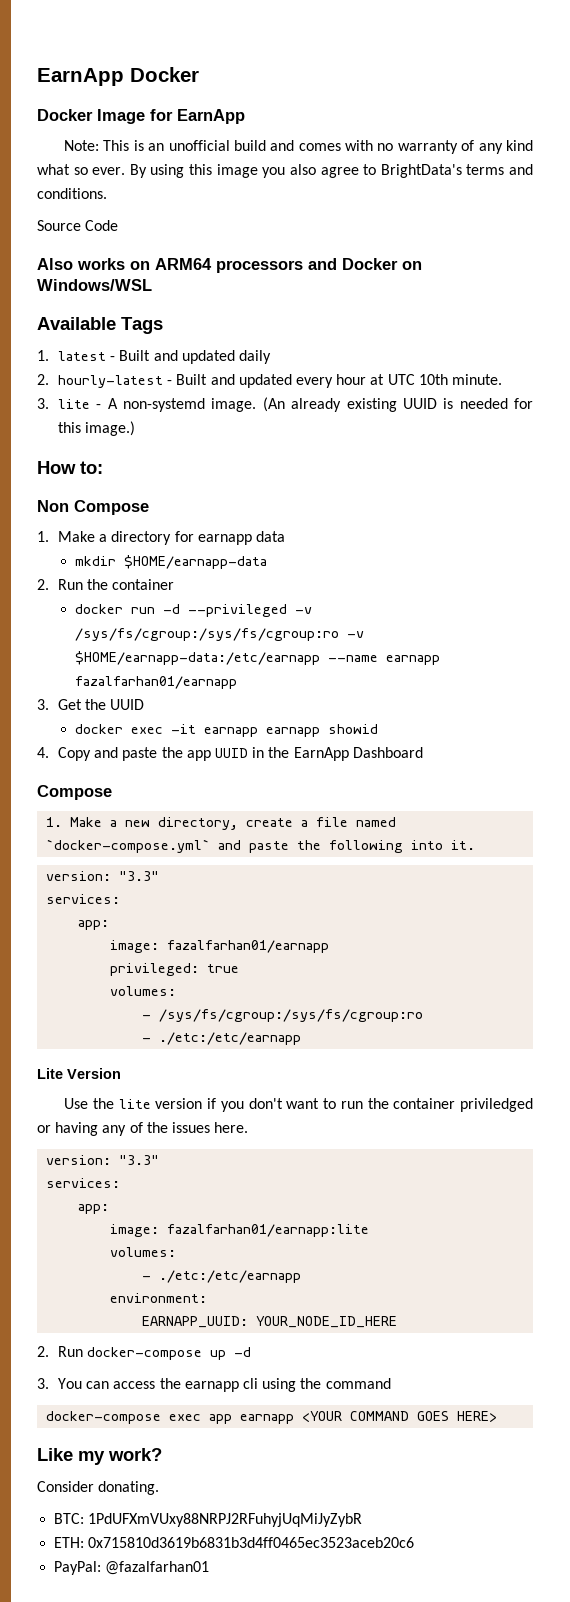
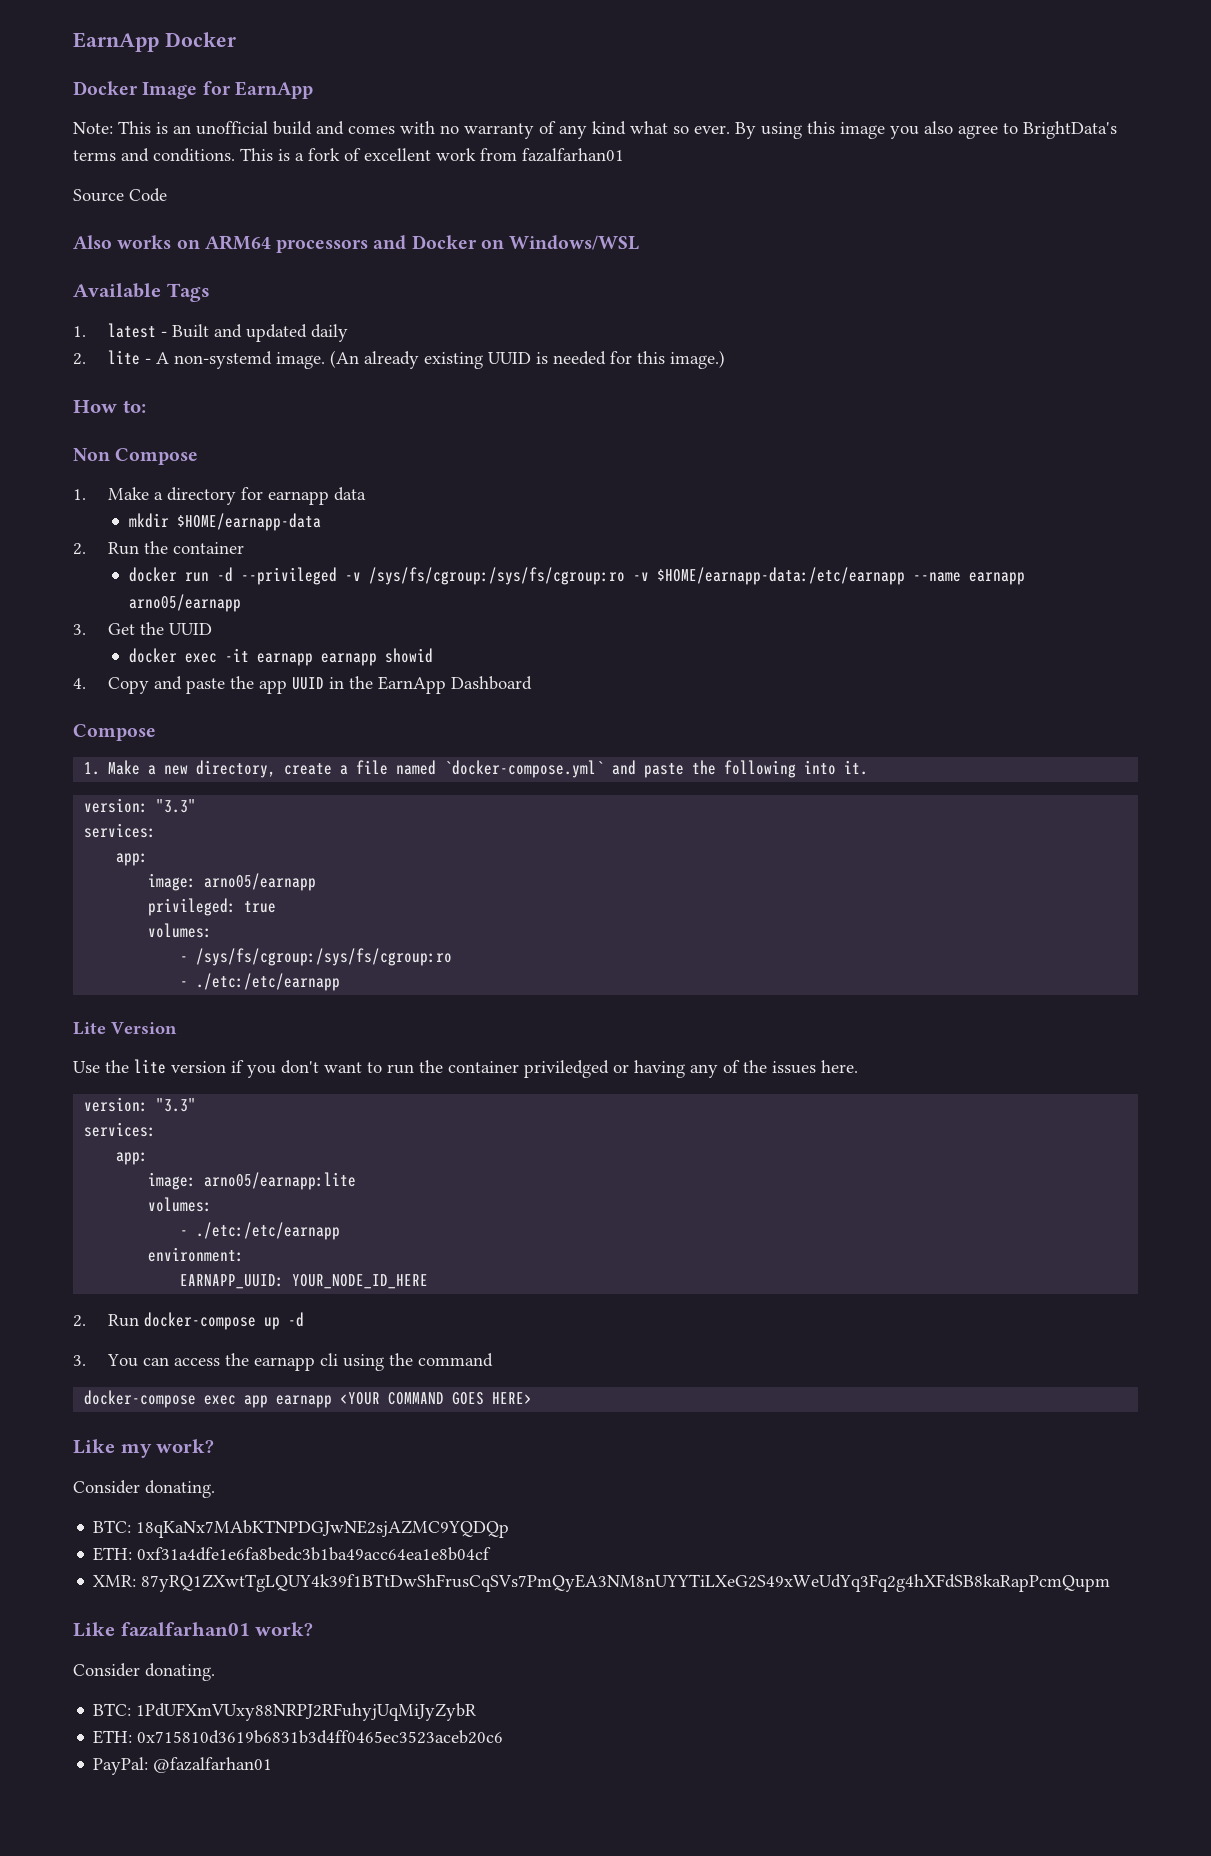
(107, 193) none -> [240,148,624,162] This is a fork of excellent work from fazalfarhan01
[58,374,502,388] [37,398,49,409] hourly-latest - Built and updated every hour at UTC 10th minute. // 3. -> (86, 359) none
[75,676,238,689] fazalfarhan01/earnapp -> [128,594,241,612] arno05/earnapp
[167,940,330,953] fazalfarhan01/earnapp -> [204,873,317,891] arno05/earnapp
[167,1224,370,1237] fazalfarhan01/earnapp:lite -> [204,1172,357,1190] arno05/earnapp:lite
(160, 1488) none -> [93,1520,510,1538] [93,1547,492,1561] [93,1574,1111,1592] [73,1622,314,1637] [73,1663,215,1681] // BTC: 18qKaNx7MAbKTNPDGJwNE2sjAZMC9YQDQp // ETH: 0xf31a4dfe1e6fa8bedc3b1ba49acc64ea1e8b04cf // XMR: 87yRQ1ZXwtTgLQUY4k39f1BTtDwShFrusCqSVs7PmQyEA3NM8nUYYTiLXeG2S49xWeUdYq3Fq2g4hXFdSB8kaRapPcmQupm // Like fazalfarhan01 work? // Consider donating.

